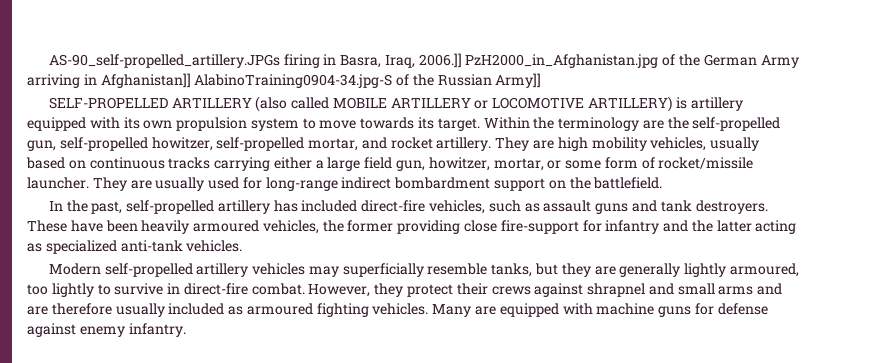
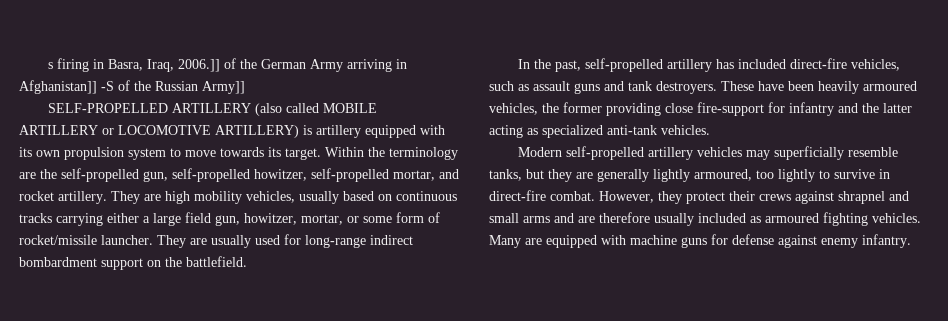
[48,54,280,68] AS-90_self-propelled_artillery.JPGs -> [48,62,54,69] s
[465,54,659,68] PzH2000_in_Afghanistan.jpg -> (221, 65) none
[194,74,393,88] AlabinoTraining0904-34.jpg-S -> [101,81,114,91] -S

